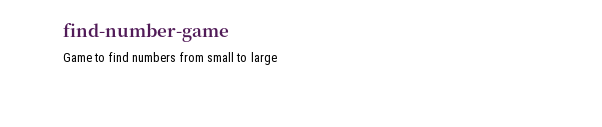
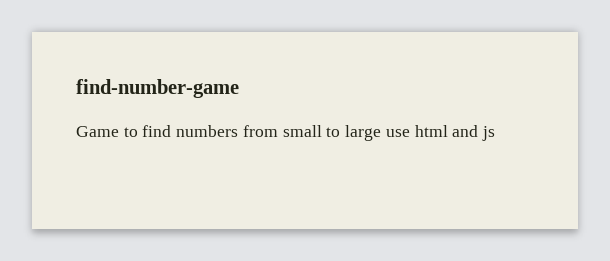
(277, 58) none -> [385,125,495,141] use html and js

